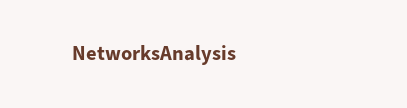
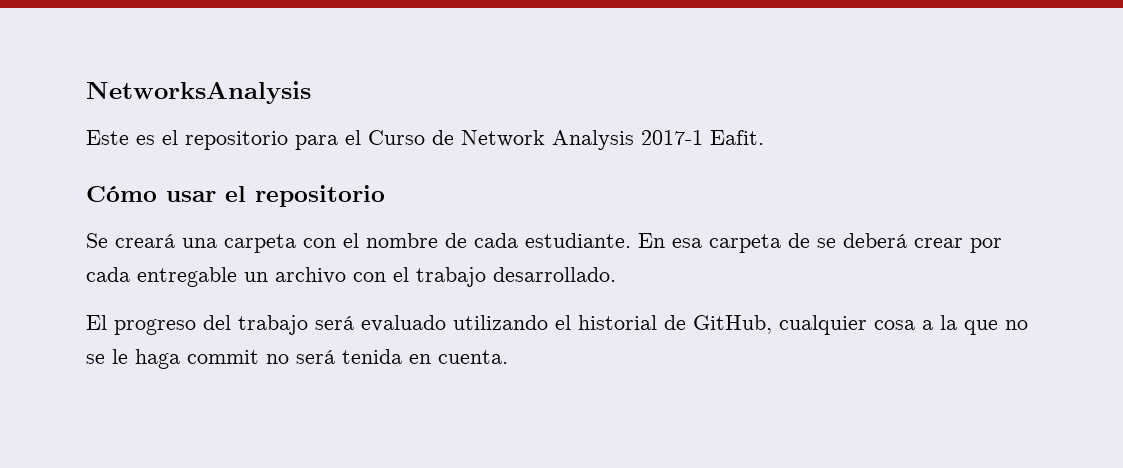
(236, 55) none -> [86,130,764,150] [86,185,385,207] [86,233,1002,253] [86,267,616,287] [86,315,1028,335] [86,349,508,369] // Este es el repositorio para el Curso de Network Analysis 2017-1 Eafit. // Cómo usar el repositorio // Se creará una carpeta con el nombre de cada estudiante. En esa carpeta de se deberá crear por cada entregable un archivo con el trabajo desarrollado. // El progreso del trabajo será evaluado utilizando el historial de GitHub, cualquier cosa a la que no se le haga commit no será tenida en cuenta.

